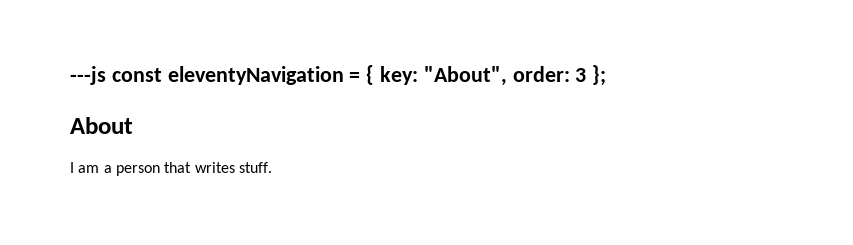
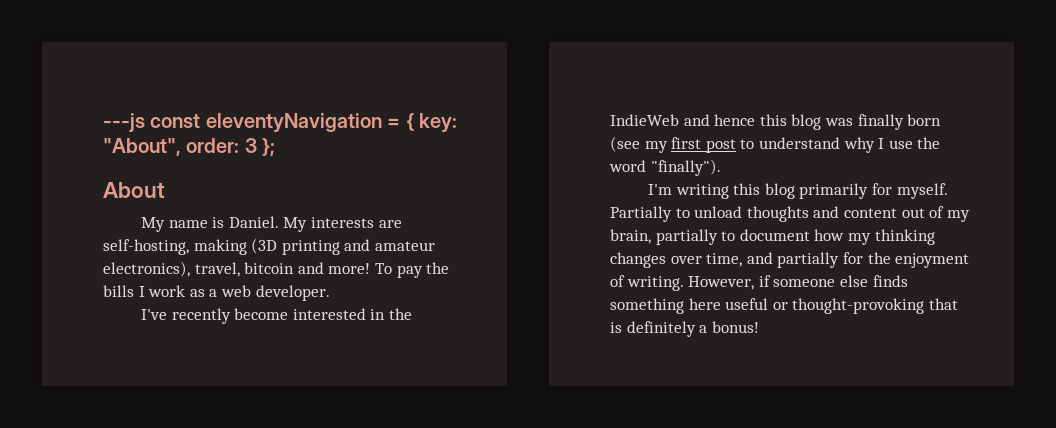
[70,162,272,176] I am a person that writes stuff. -> [140,216,402,232] [103,238,435,255] [103,261,450,278] [103,285,330,301] [140,308,412,324] [610,114,942,130] [610,136,941,153] [609,159,721,176] [647,183,948,199] [610,206,970,222] [610,229,935,245] [610,252,970,268] [610,275,908,291] [610,298,958,314] [610,321,759,337] My name is Daniel. My interests are self-hosting, making (3D printing and amateur electronics), travel, bitcoin and more! To pay the bills I work as a web developer. // I've recently become interested in the IndieWeb and hence this blog was finally born (see my first post to understand why I use the word "finally"). // I'm writing this blog primarily for myself. Partially to unload thoughts and content out of my brain, partially to document how my thinking changes over time, and partially for the enjoyment of writing. However, if someone else finds something here useful or thought-provoking that is definitely a bonus!

